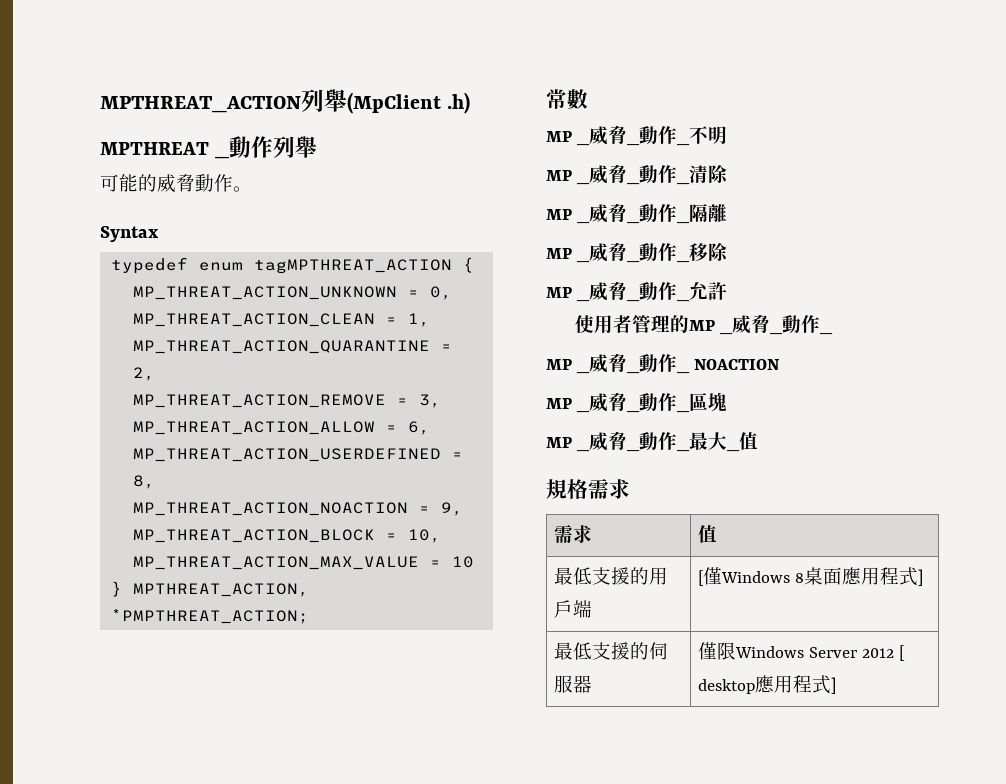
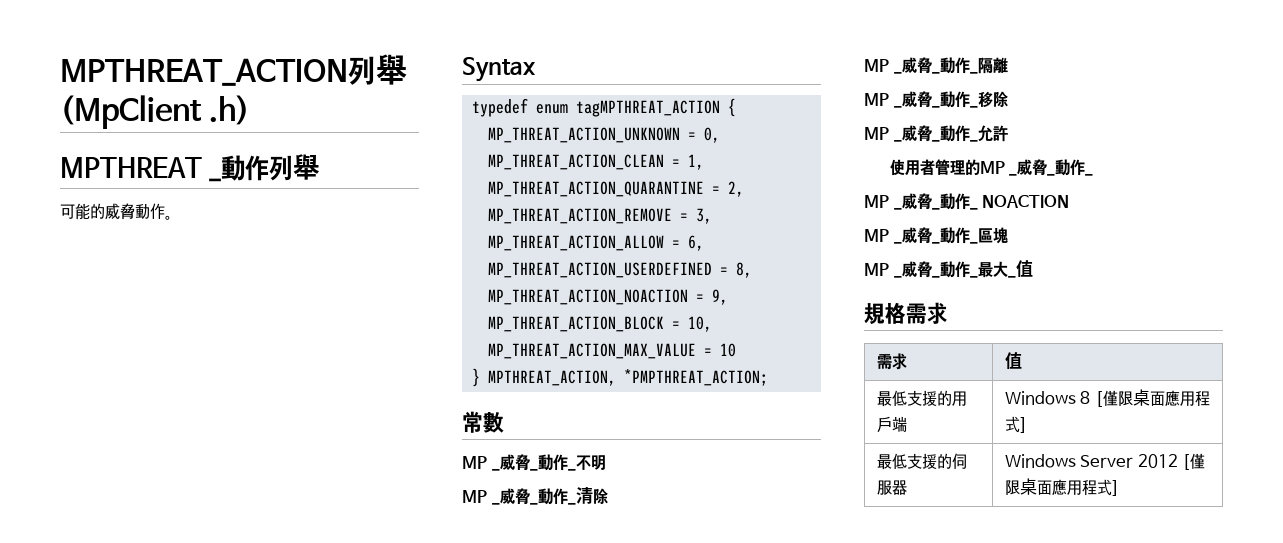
[698,567,805,586] [僅Windows 8 -> [1004,390,1133,407] Windows 8 [僅限
[698,642,737,660] 僅限 -> (907, 487) none
[698,679,756,694] desktop -> [1190,453,1206,469] [1004,478,1052,495] 僅限桌面

